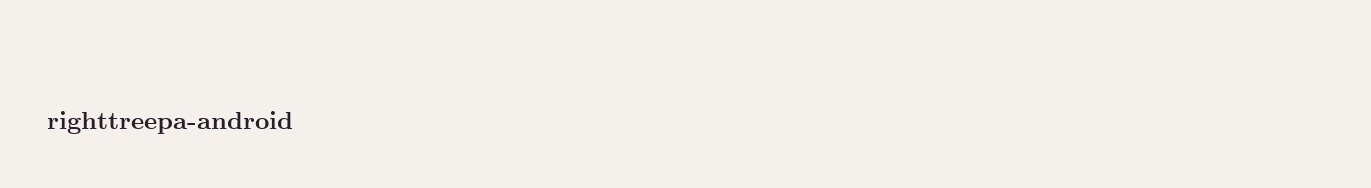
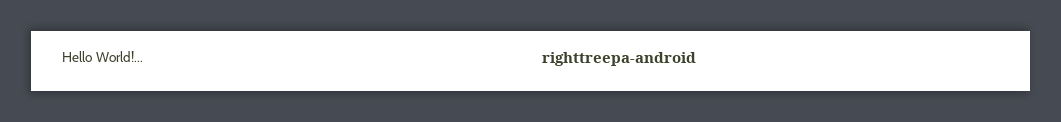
(47, 122) none -> [62,51,143,62] Hello World!... //

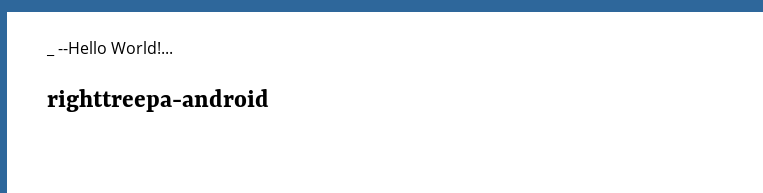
[62,51,92,62] Hello -> [46,54,55,57] [58,41,108,54] _ --Hello

